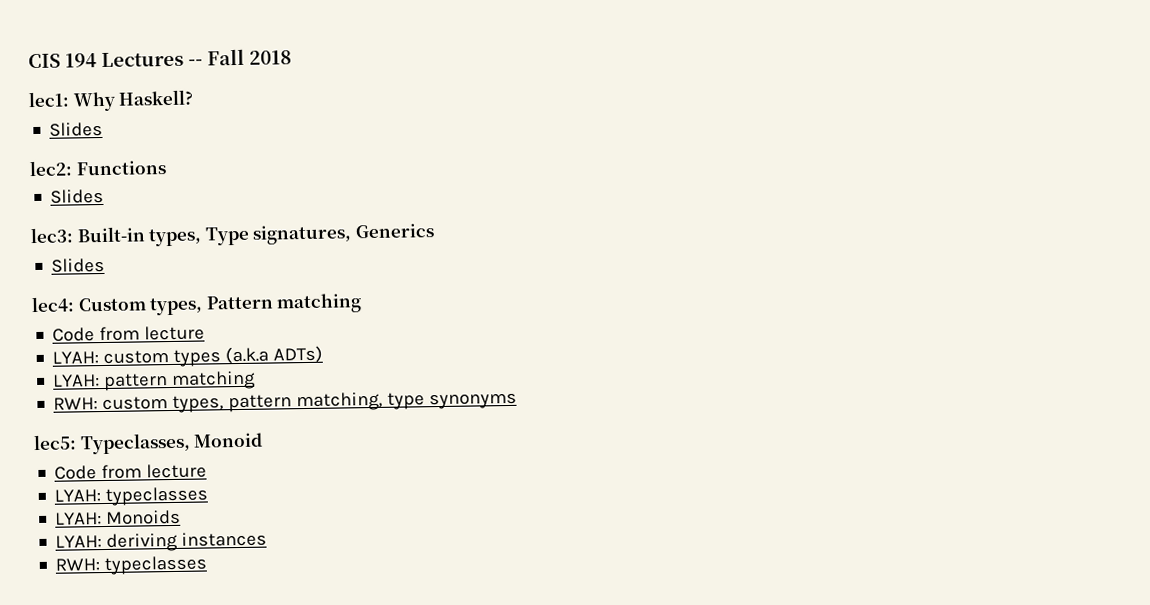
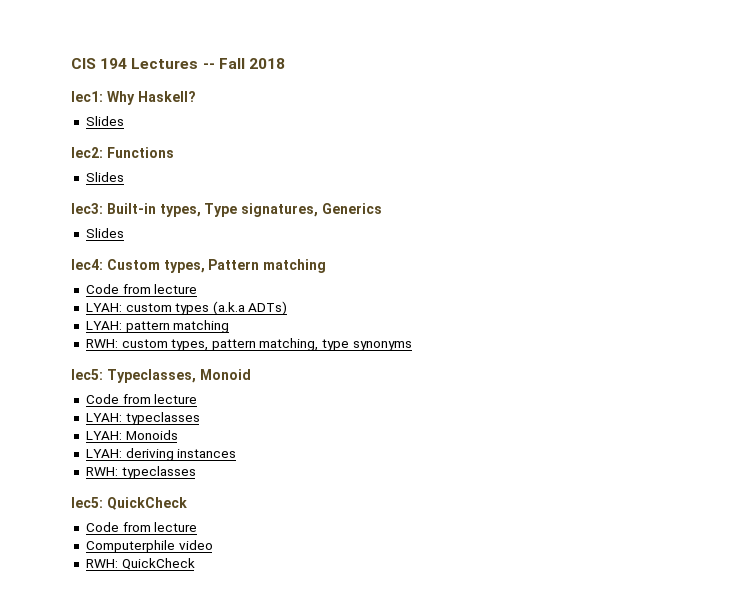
(208, 565) none -> [71,497,187,510] [85,522,198,532] [85,540,213,553] [85,558,195,570] // lec5: QuickCheck // Code from lecture // Computerphile video // RWH: QuickCheck

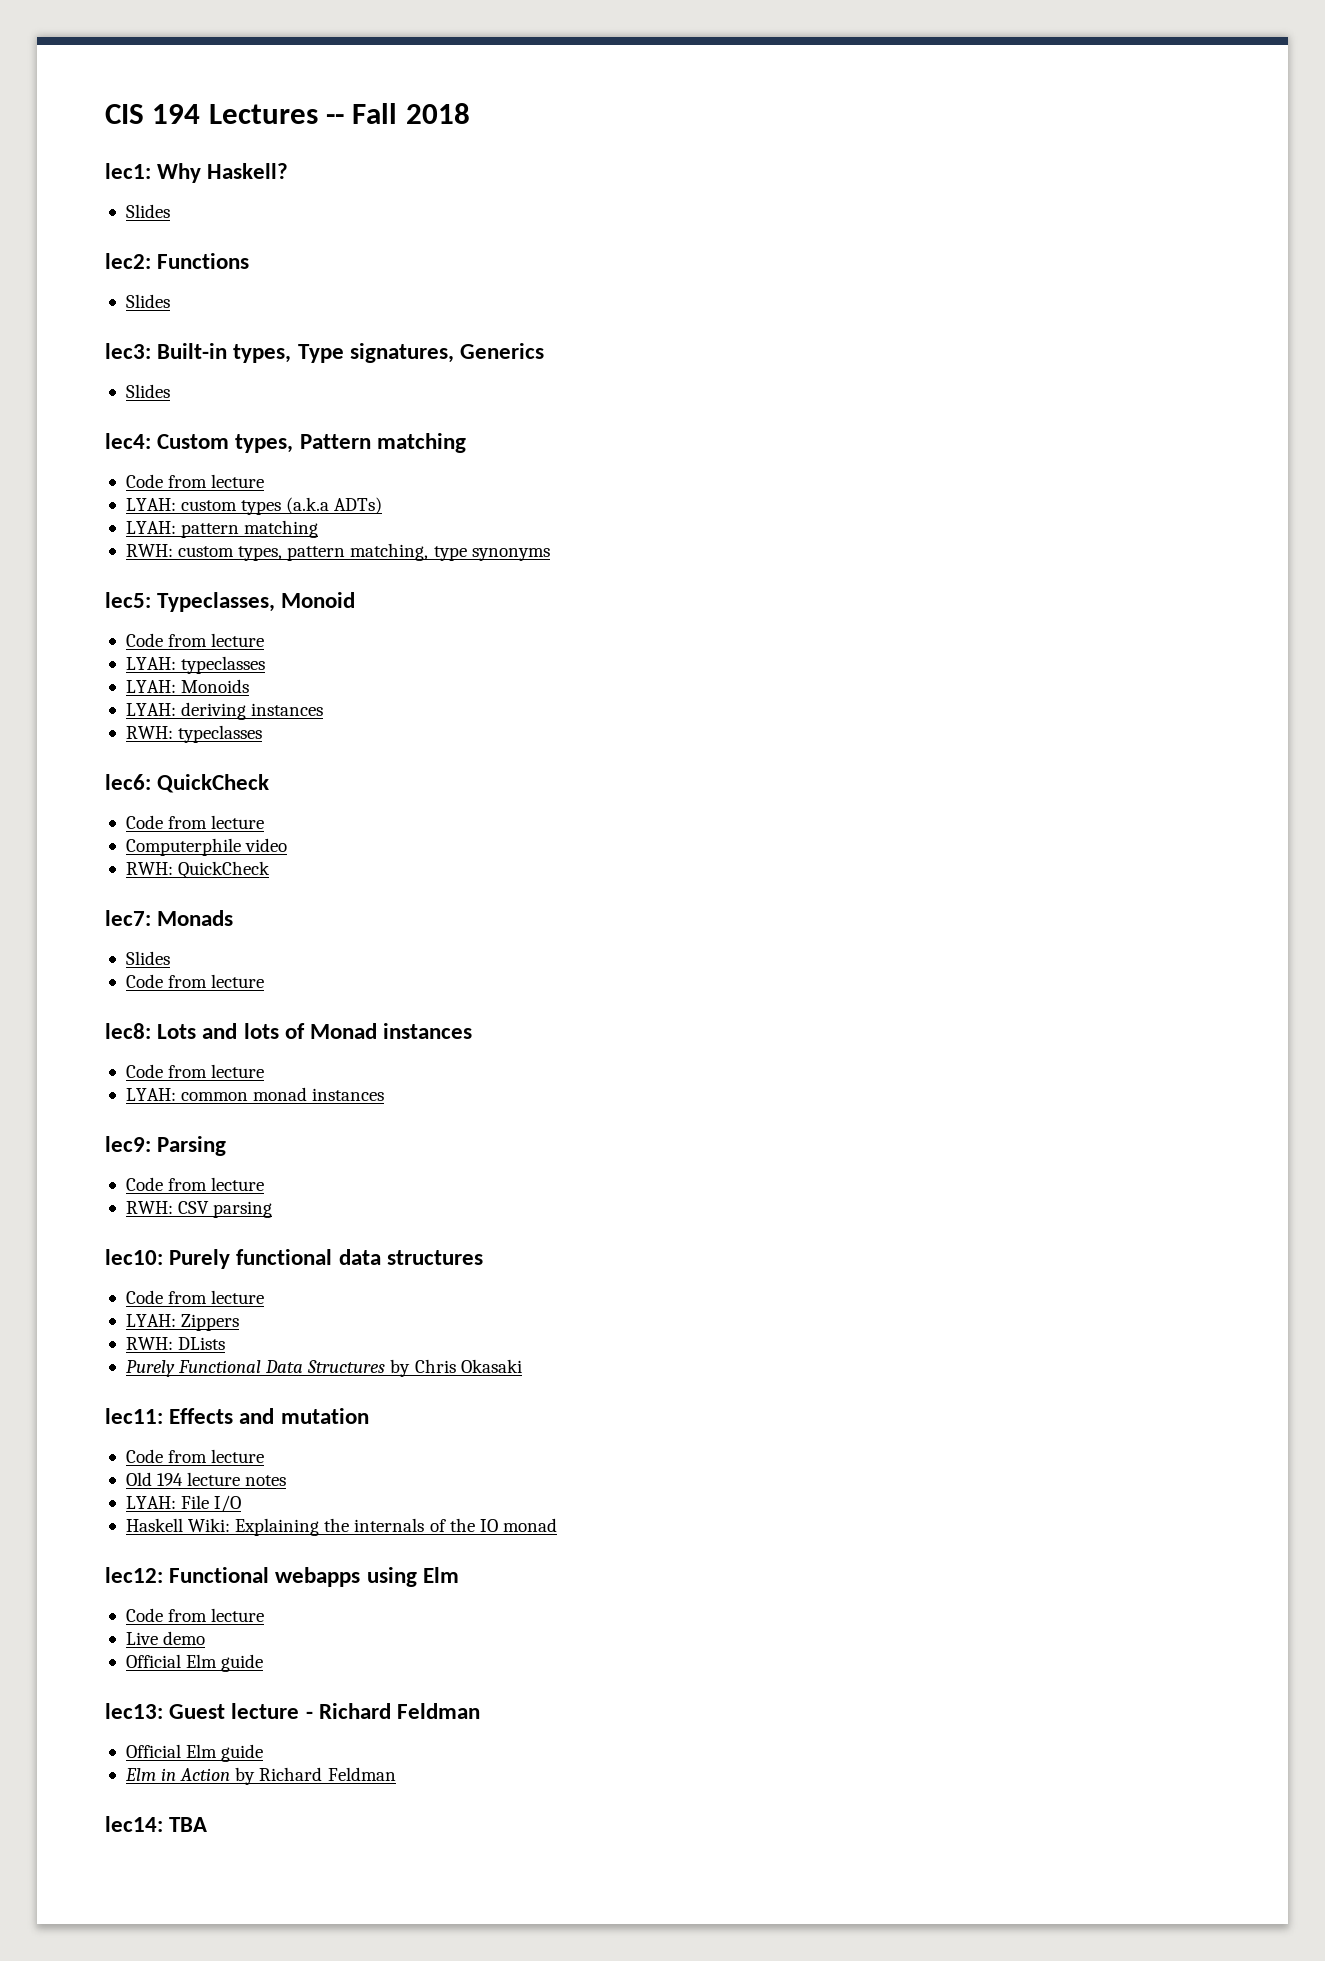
[71,497,103,508] lec5: -> [105,774,151,790] lec6:
(195, 564) none -> [105,910,234,926] [125,951,170,965] [125,974,265,988] [105,1023,473,1039] [125,1064,265,1078] [125,1087,385,1101] [105,1136,227,1156] [125,1177,265,1191] [125,1201,273,1218] [105,1249,483,1269] [125,1290,265,1304] [125,1314,240,1331] [125,1337,226,1350] [125,1359,522,1377] [105,1408,369,1424] [125,1449,265,1463] [125,1472,287,1486] [125,1495,242,1512] [125,1518,557,1536] [105,1567,459,1587] [125,1608,265,1622] [125,1631,206,1645] [125,1654,264,1672] [105,1703,481,1719] [125,1744,264,1762] [124,1767,396,1785] [105,1816,208,1832] // lec7: Monads // Slides // Code from lecture // lec8: Lots and lots of Monad instances // Code from lecture // LYAH: common monad instances // lec9: Parsing // Code from lecture // RWH: CSV parsing // lec10: Purely functional data structures // Code from lecture // LYAH: Zippers // RWH: DLists // Purely Functional Data Structures by Chris Okasaki // lec11: Effects and mutation // Code from lecture // Old 194 lecture notes // LYAH: File I/O // Haskell Wiki: Explaining the internals of the IO monad // lec12: Functional webapps using Elm // Code from lecture // Live demo // Official Elm guide // lec13: Guest lecture - Richard Feldman // Official Elm guide // Elm in Action by Richard Feldman // lec14: TBA

